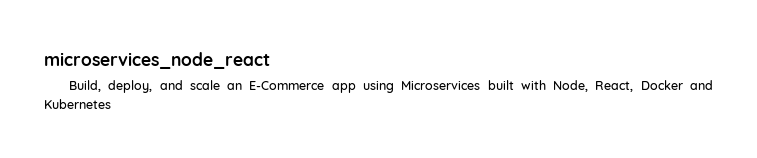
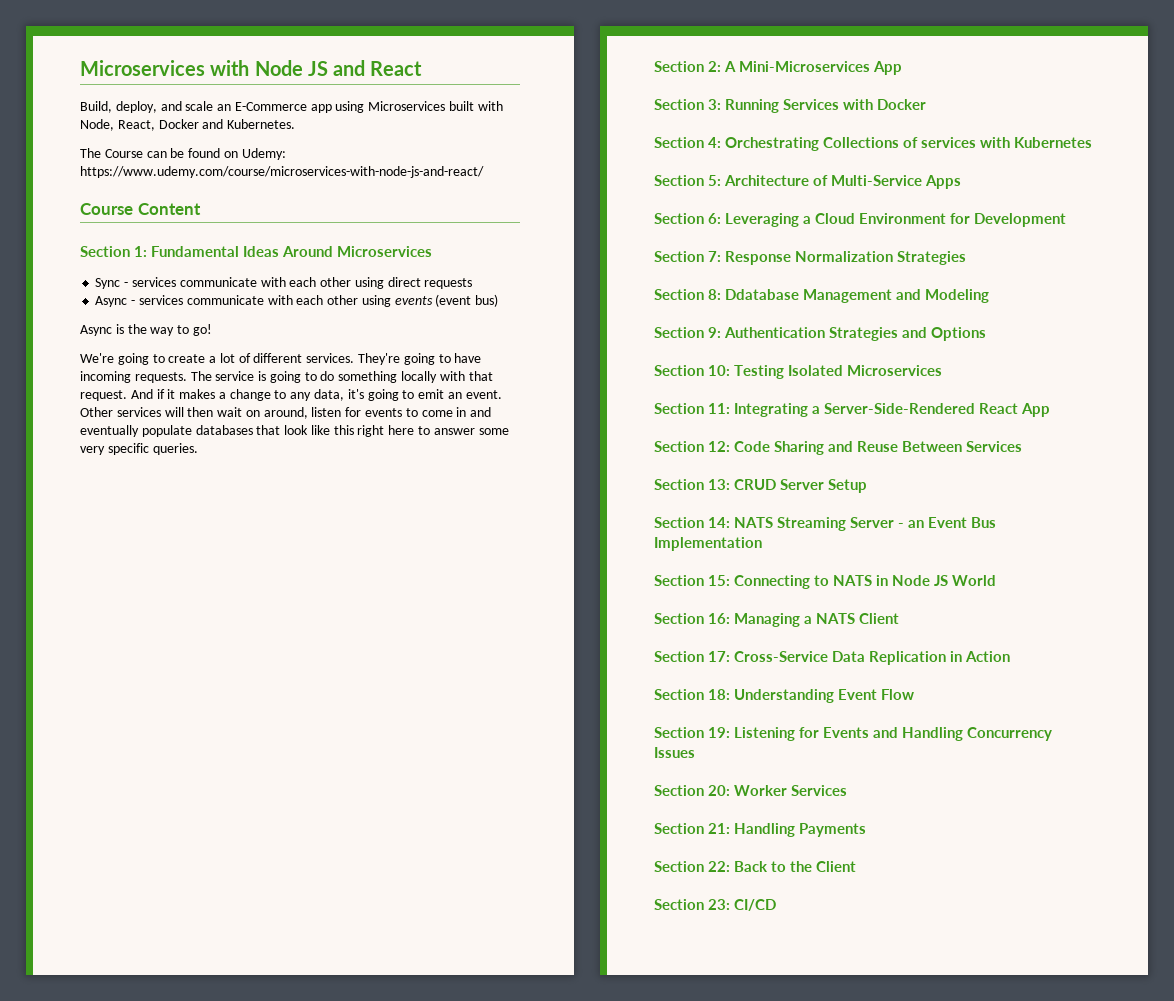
[44,52,270,69] microservices_node_react -> [80,60,423,76] Microservices with Node JS and React
[44,99,111,109] Kubernetes -> [227,119,296,129] [80,148,286,160] [80,166,484,178] [80,203,201,215] [80,246,432,257] [95,277,473,289] [95,294,499,307] [80,324,212,336] [80,353,482,365] [80,371,493,383] [80,389,502,401] [80,407,492,419] [80,425,509,437] [80,443,198,455] [654,61,902,75] [654,99,926,113] [654,137,1092,151] [654,175,961,189] [654,213,1066,227] [654,251,966,265] [654,289,989,303] [654,327,986,341] [654,365,942,379] [654,403,1050,417] [654,441,1022,455] [654,479,867,493] [654,517,996,531] [654,537,762,551] [654,575,996,589] [654,613,899,627] [654,651,1010,665] [654,689,914,703] [654,727,1052,741] [654,747,695,758] [654,785,847,796] [654,823,866,837] [654,861,856,872] [654,899,776,911] Kubernetes. // The Course can be found on Udemy: https://www.udemy.com/course/microservices-with-node-js-and-react/ // Course Content // Section 1: Fundamental Ideas Around Microservices // Sync - services communicate with each other using direct requests // Async - services communicate with each other using events (event bus) // Async is the way to go! // We're going to create a lot of different services. They're going to have incoming requests. The service is going to do something locally with that request. And if it makes a change to any data, it's going to emit an event. Other services will then wait on around, listen for events to come in and eventually populate databases that look like this right here to answer some very specific queries. // Section 2: A Mini-Microservices App // Section 3: Running Services with Docker // Section 4: Orchestrating Collections of services with Kubernetes // Section 5: Architecture of Multi-Service Apps // Section 6: Leveraging a Cloud Environment for Development // Section 7: Response Normalization Strategies // Section 8: Ddatabase Management and Modeling // Section 9: Authentication Strategies and Options // Section 10: Testing Isolated Microservices // Section 11: Integrating a Server-Side-Rendered React App // Section 12: Code Sharing and Reuse Between Services // Section 13: CRUD Server Setup // Section 14: NATS Streaming Server - an Event Bus Implementation // Section 15: Connecting to NATS in Node JS World // Section 16: Managing a NATS Client // Section 17: Cross-Service Data Replication in Action // Section 18: Understanding Event Flow // Section 19: Listening for Events and Handling Concurrency Issues // Section 20: Worker Services // Section 21: Handling Payments // Section 22: Back to the Client // Section 23: CI/CD

